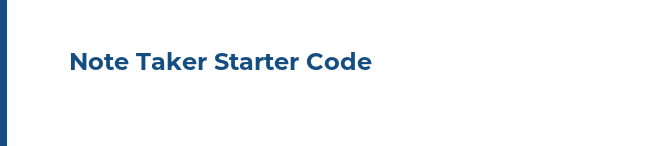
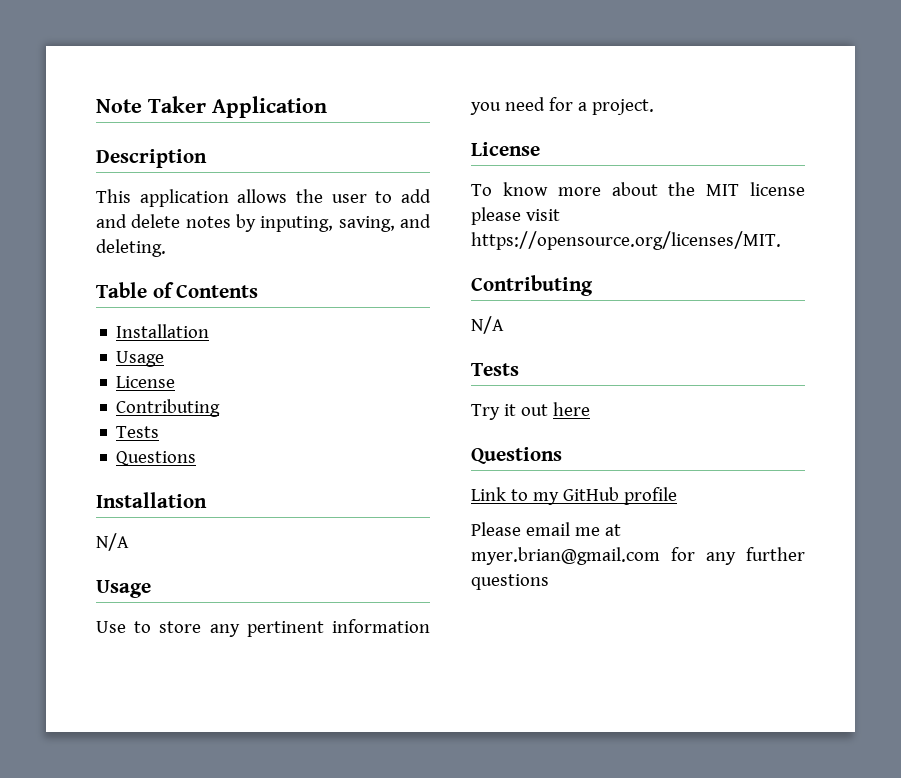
[214,52,372,70] Starter Code -> [212,96,327,118] [96,149,207,168] [96,189,431,207] [96,214,432,232] [96,239,166,257] [96,282,259,298] [116,324,210,338] [116,351,165,367] [116,376,176,388] [116,399,221,417] [116,426,160,438] [116,451,197,466] [96,492,207,508] [96,533,129,551] [96,580,151,598] [96,619,430,637] [470,97,654,115] [471,142,540,156] [471,182,805,196] [471,207,560,225] [471,231,781,250] [471,275,593,296] [471,316,504,334] [471,363,519,376] [471,402,590,420] [471,447,562,464] [471,487,677,505] [471,522,621,536] [471,547,805,565] [471,574,549,590] Application // Description // This application allows the user to add and delete notes by inputing, saving, and deleting. // Table of Contents // Installation // Usage // License // Contributing // Tests // Questions // Installation // N/A // Usage // Use to store any pertinent information you need for a project. // License // To know more about the MIT license please visit https://opensource.org/licenses/MIT. // Contributing // N/A // Tests // Try it out here // Questions // Link to my GitHub profile // Please email me at myer.brian@gmail.com for any further questions

